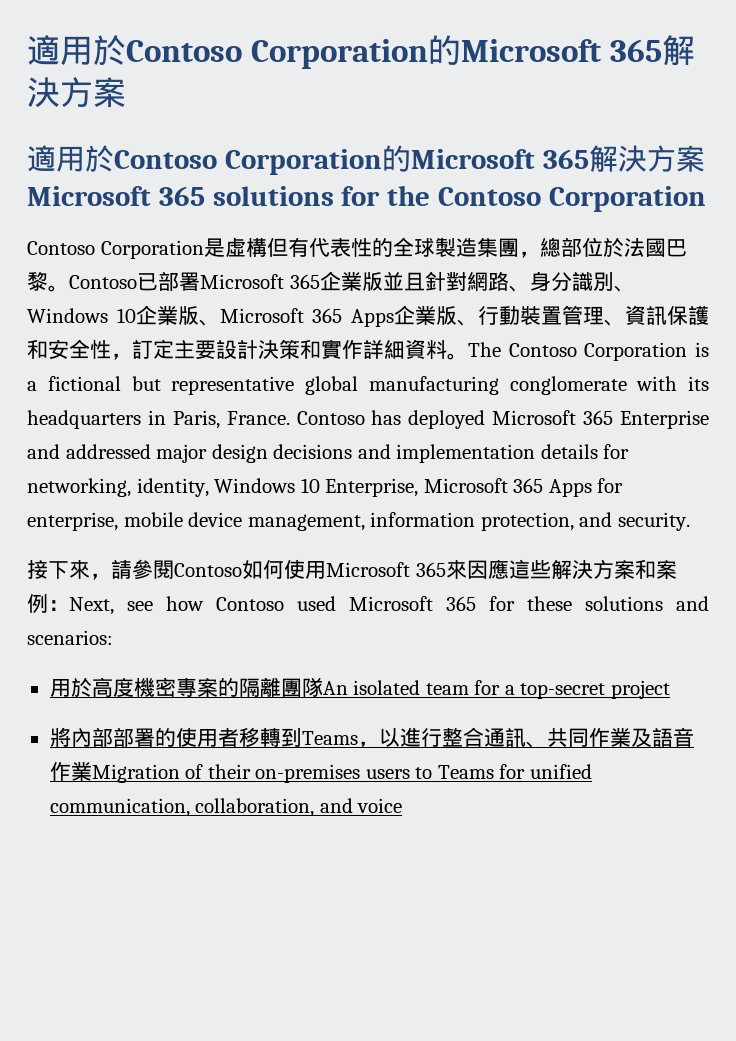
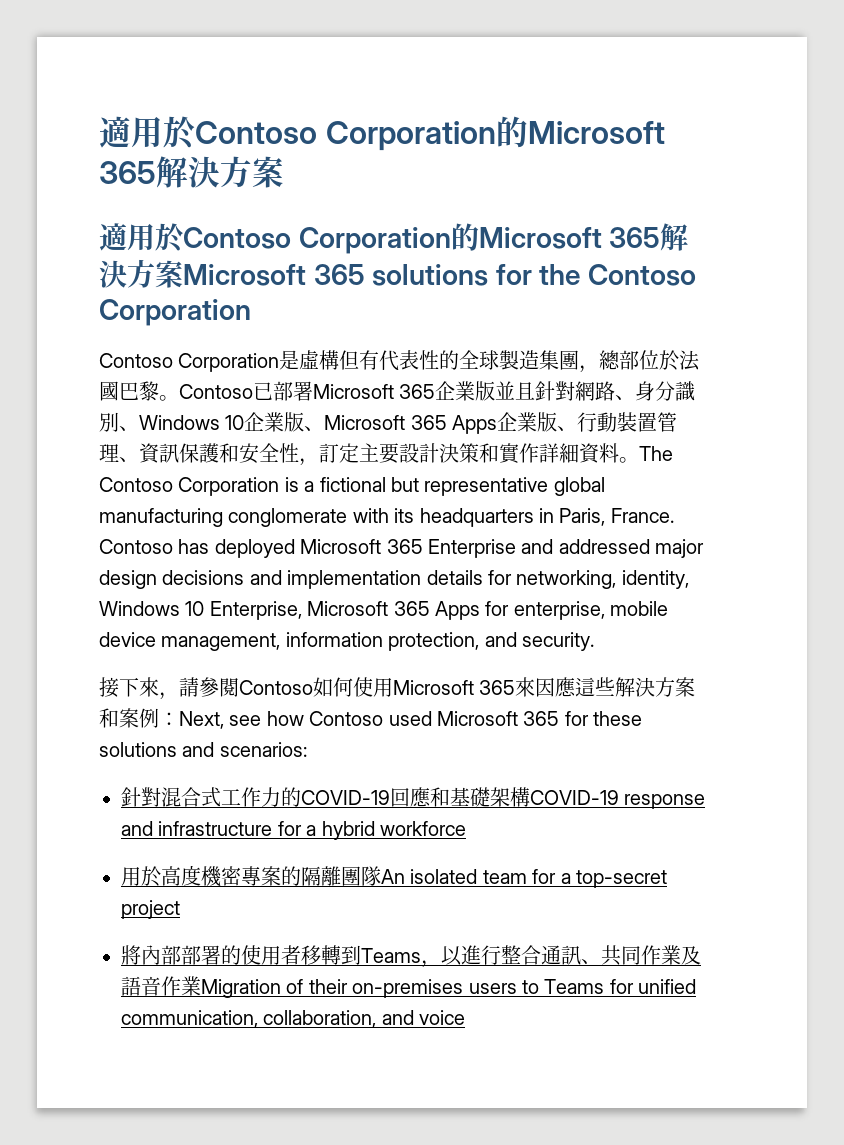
(113, 637) none -> [121,787,706,809] [121,821,466,840] // 針對混合式工作力的COVID-19回應和基礎架構COVID-19 response and infrastructure for a hybrid workforce

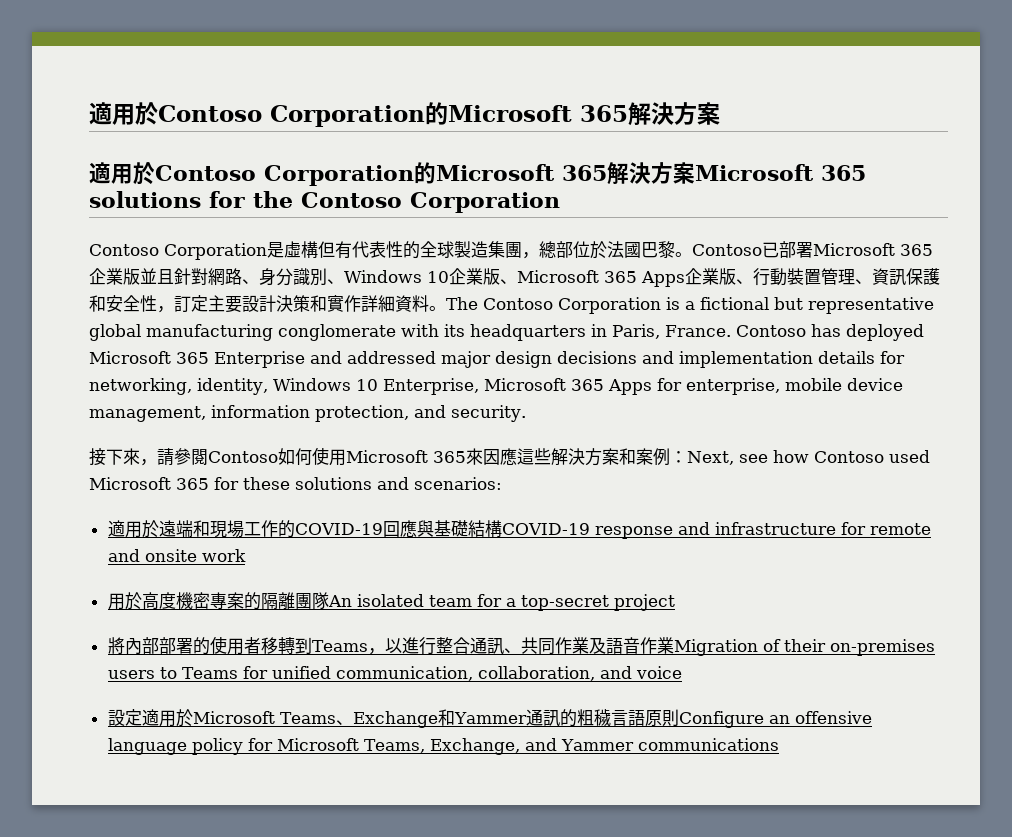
[121,787,281,807] 針對混合式工作力 -> [107,520,278,538] 適用於遠端和現場工作
[430,787,510,807] 和基礎架 -> [416,520,485,537] 與基礎結
[306,821,466,840] a hybrid workforce -> [869,523,931,535] [107,549,246,562] remote and onsite work
(466, 1017) none -> [107,709,872,728] [107,738,779,755] // 設定適用於Microsoft Teams、Exchange和Yammer通訊的粗穢言語原則Configure an offensive language policy for Microsoft Teams, Exchange, and Yammer communications

